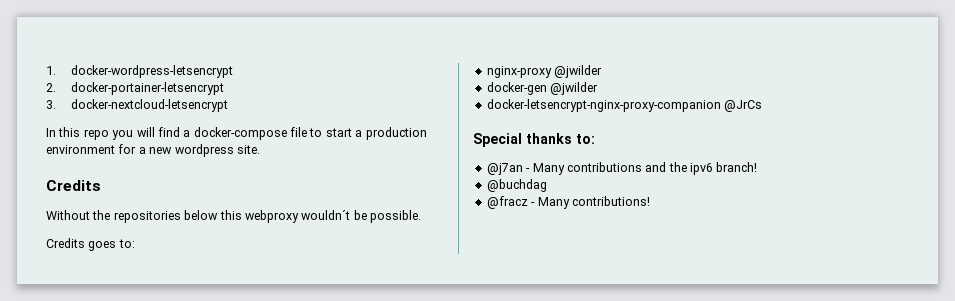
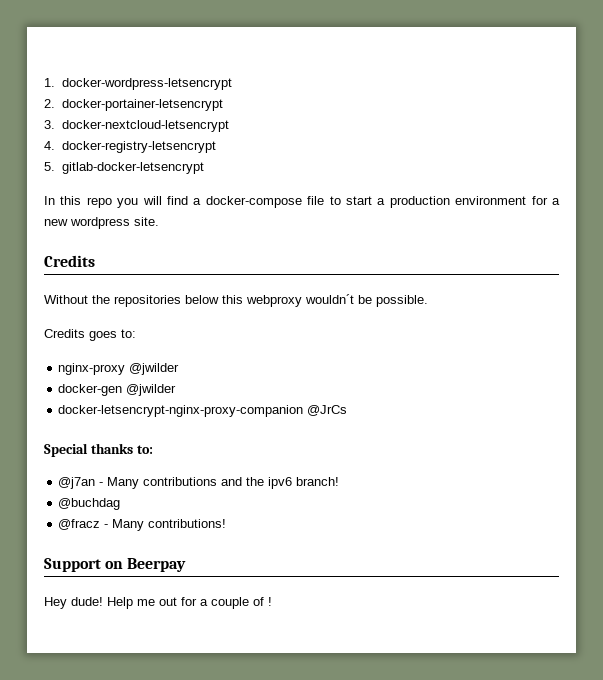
(228, 105) none -> [44,141,216,153] [44,162,204,174] // 4. docker-registry-letsencrypt // 5. gitlab-docker-letsencrypt
(650, 201) none -> [44,558,187,572] [44,597,272,609] // Support on Beerpay // Hey dude! Help me out for a couple of !

